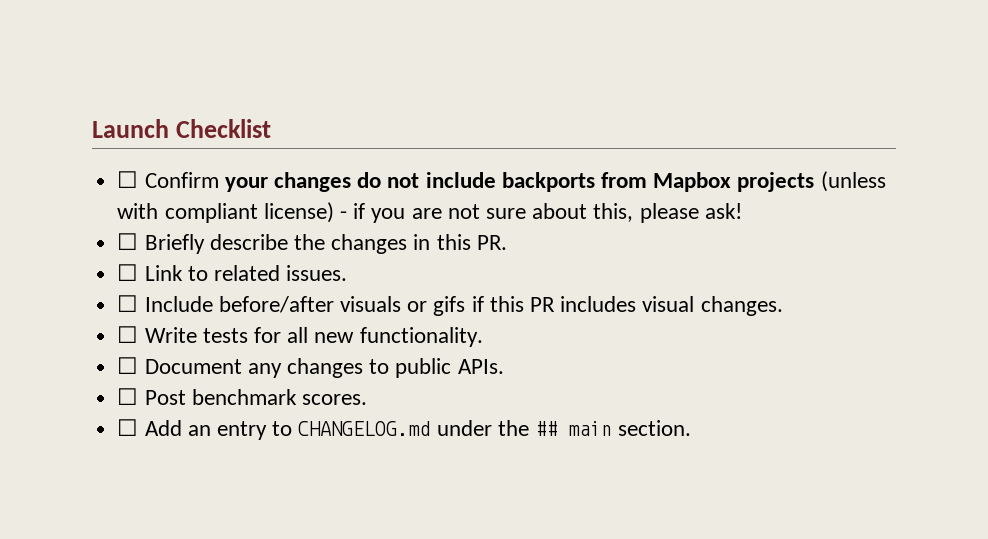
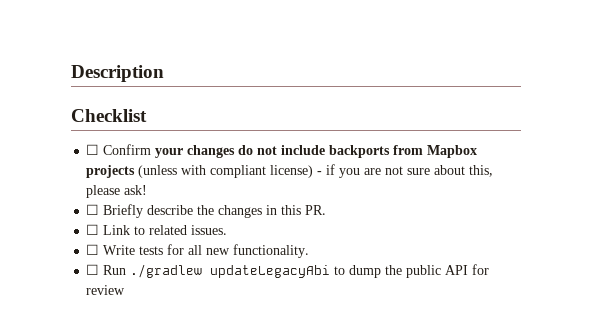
[92,119,169,138] Launch -> [71,65,164,82] Description //
[117,295,783,316] // ☐ Include before/after visuals or gifs if this PR includes visual changes. -> (228, 230) none
[144,358,504,378] [117,388,367,405] [117,419,692,440] Document any changes to public APIs. // ☐ Post benchmark scores. // ☐ Add an entry to CHANGELOG.md under the ## main section. -> [103,264,490,278] [86,285,126,295] Run ./gradlew updateLegacyAbi to dump the public API for review

